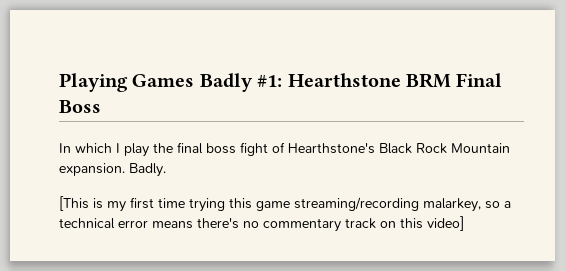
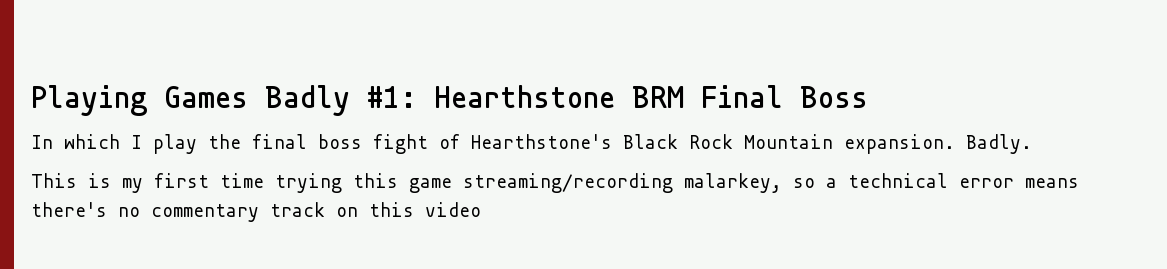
[59,196,89,211] [This -> [31,173,77,188] This
[427,216,464,231] video] -> [425,202,481,217] video

